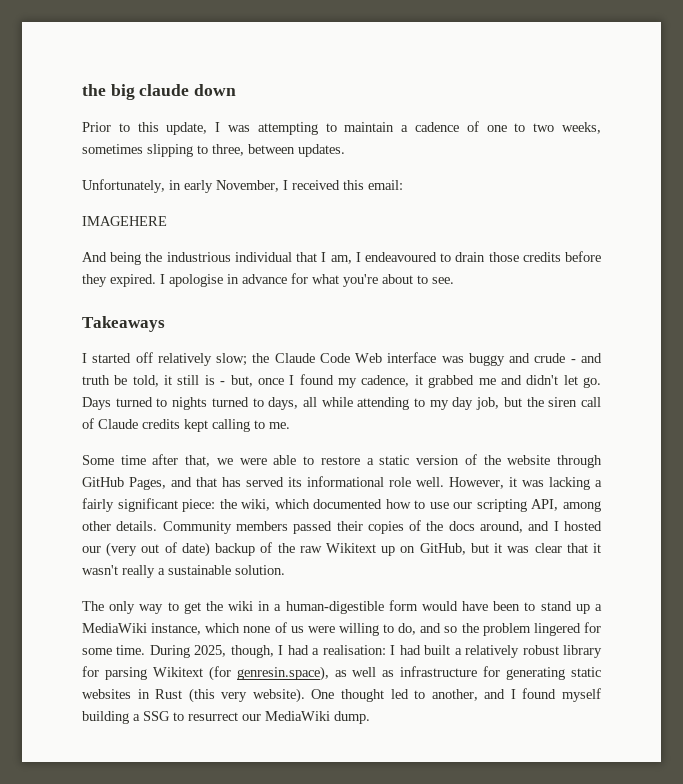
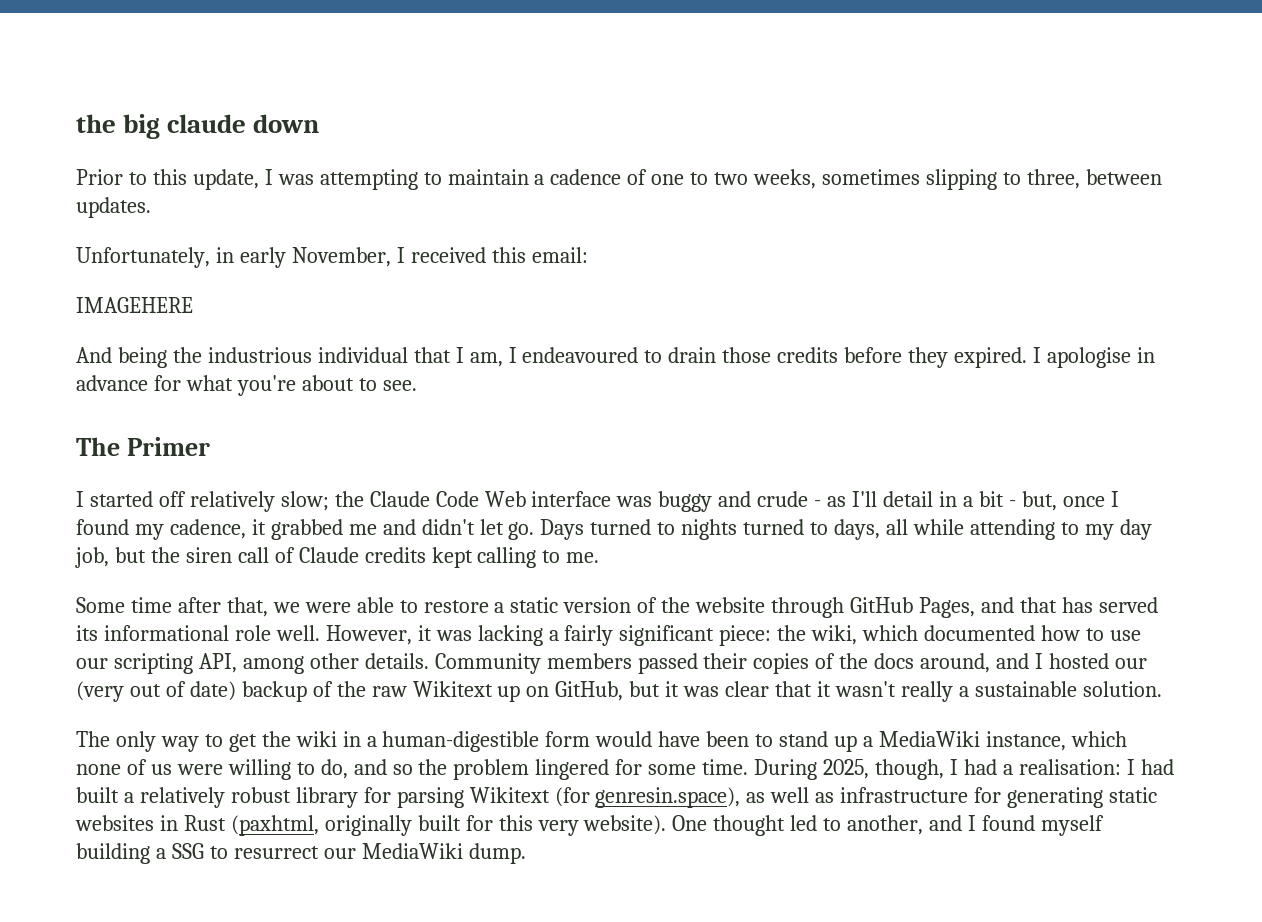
[82,316,165,332] Takeaways -> [76,437,210,456] The Primer
[581,353,602,363] [82,375,215,387] and truth be told, it still is -> [827,491,1004,507] as I'll detail in a bit
[188,688,215,703] (this -> [230,815,533,836] (paxhtml, originally built for this

